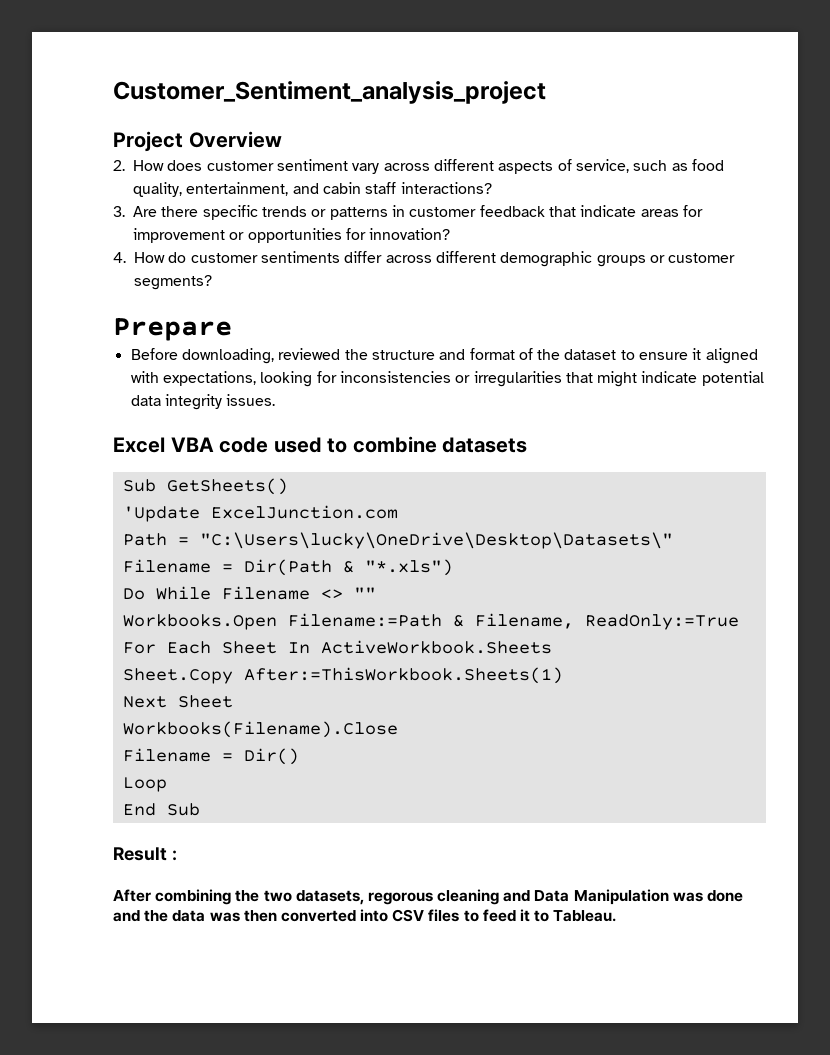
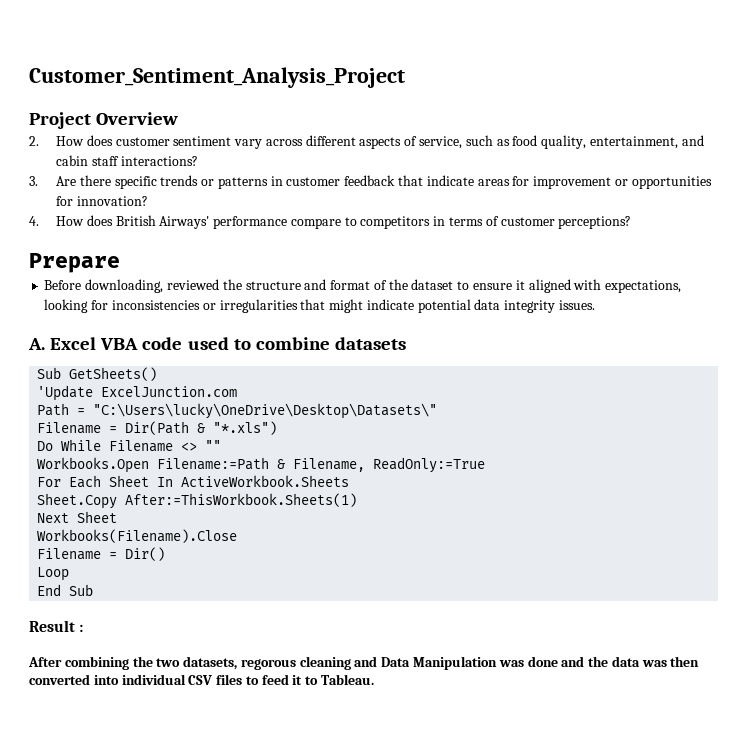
[113,81,546,104] Customer_Sentiment_analysis_project -> [29,67,405,88] Customer_Sentiment_Analysis_Project
[168,251,736,267] [134,275,212,290] do customer sentiments differ across different demographic groups or customer segments? -> [86,215,632,229] does British Airways' performance compare to competitors in terms of customer perceptions?
(276, 400) none -> [28,338,45,350] A.
(389, 915) none -> [121,674,186,685] individual

